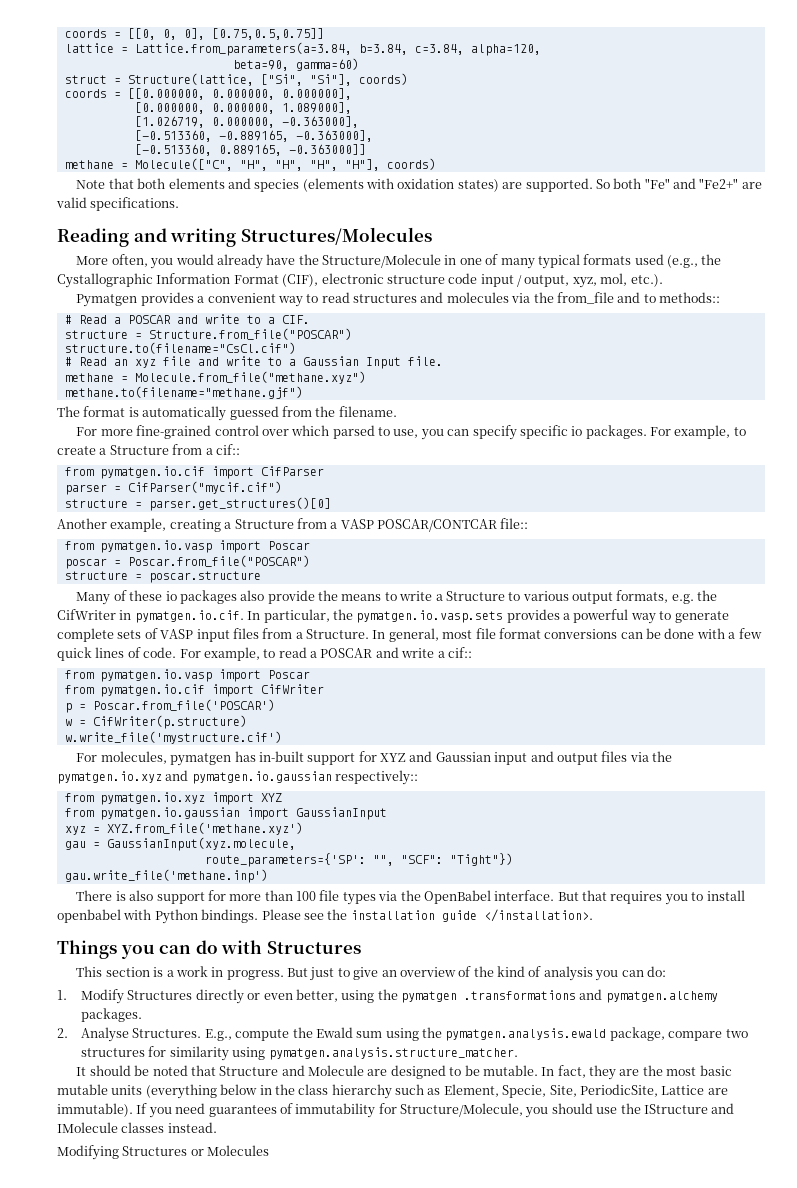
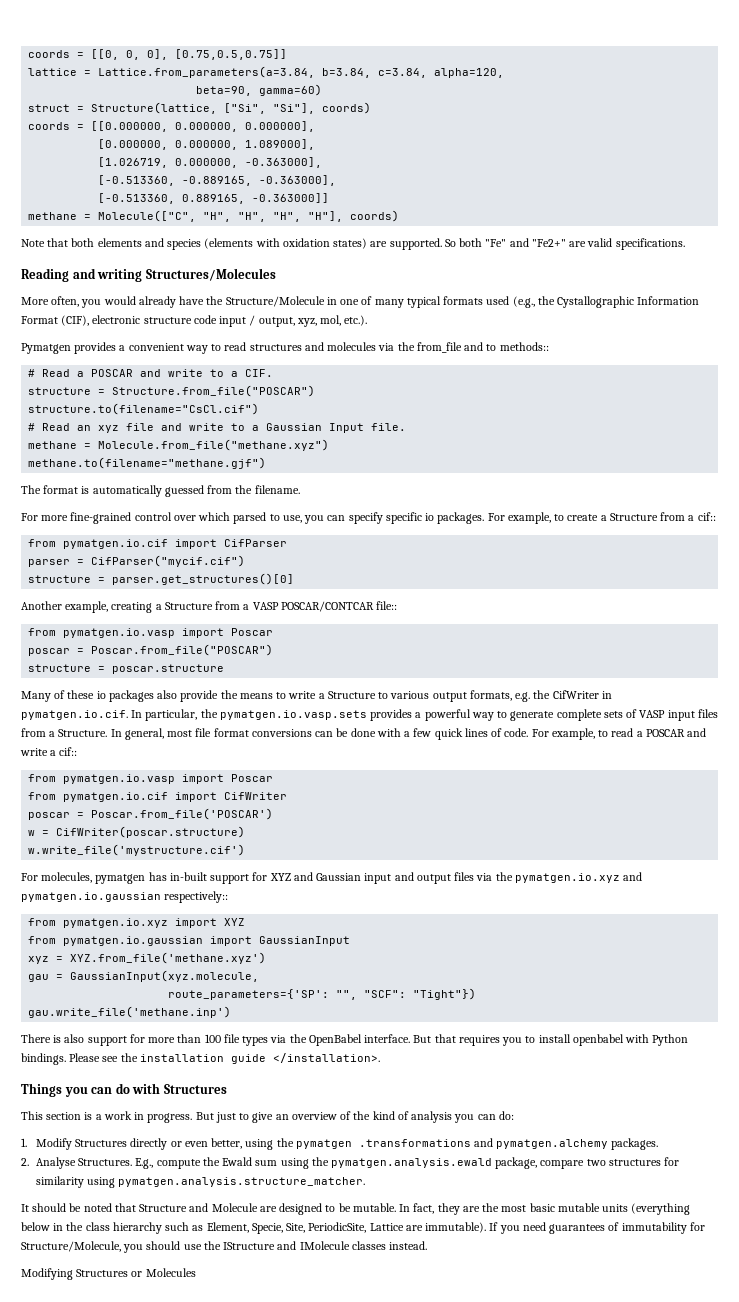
[64,703,72,713] p -> [28,812,71,820] poscar
[92,715,247,729] CifWriter(p.structure) -> [56,826,246,838] CifWriter(poscar.structure)

